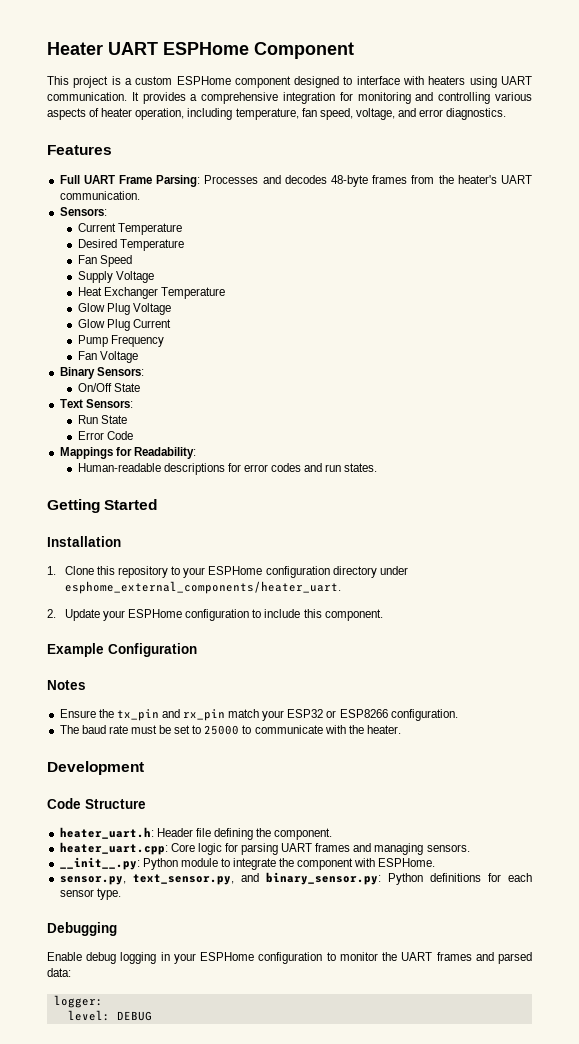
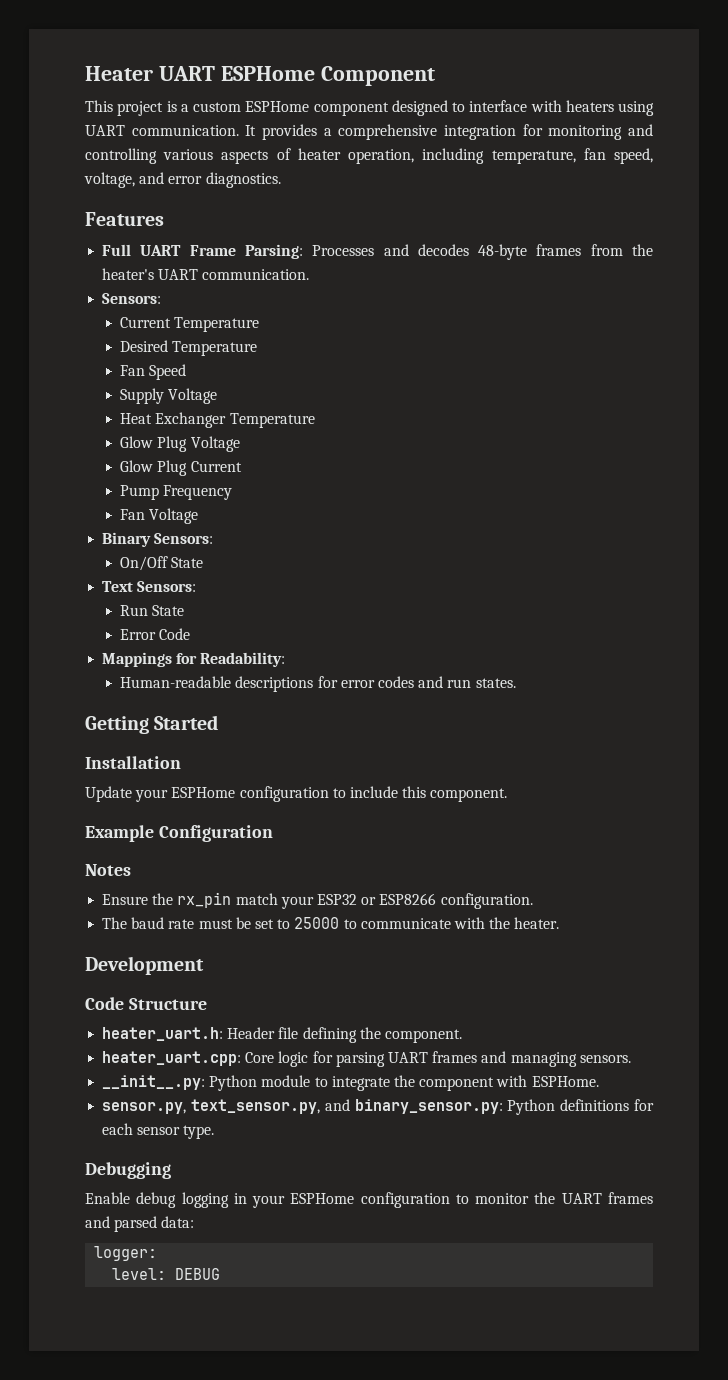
[47,566,408,578] [64,581,341,594] [47,609,56,618] 1. Clone this repository to your ESPHome configuration directory under esphome_external_components/heater_uart. // 2. -> (181, 762) none
[116,709,180,721] tx_pin and -> (174, 899) none

